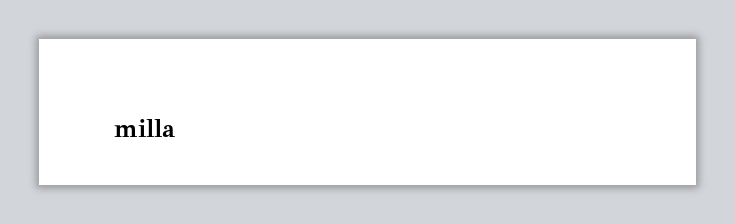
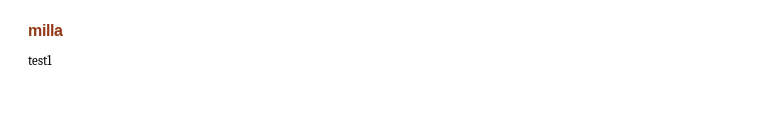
(175, 128) none -> [28,55,52,65] // test1

